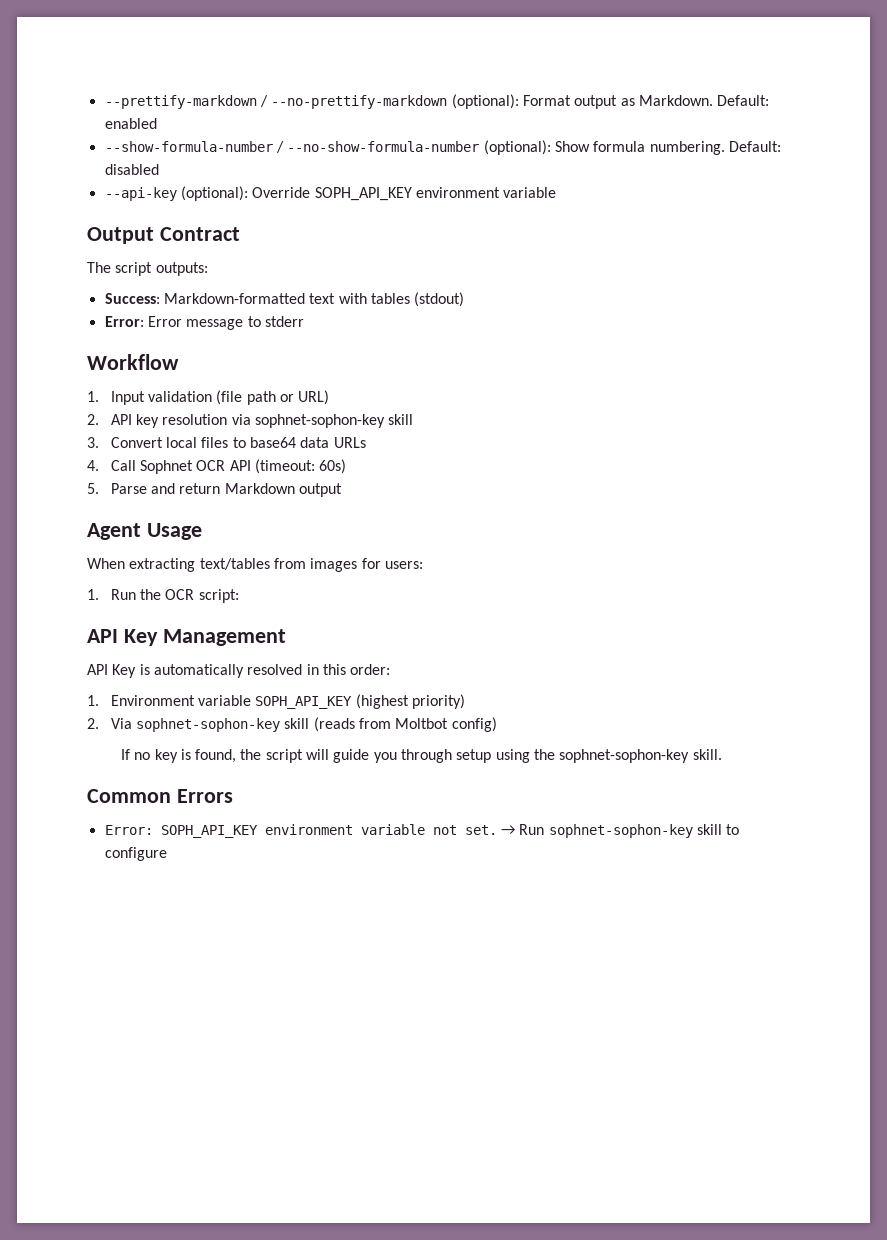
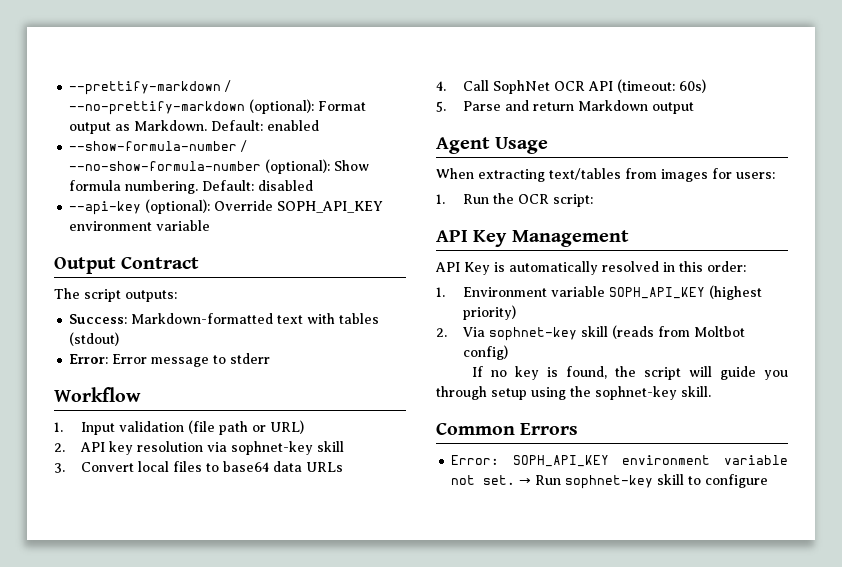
[255,414,386,428] sophnet-sophon-key -> [231,441,314,455] sophnet-key
[140,460,194,474] Sophnet -> [493,80,551,94] SophNet
[136,718,281,732] sophnet-sophon-key -> [489,327,578,341] sophnet-key
[559,749,690,763] sophnet-sophon-key -> [595,386,677,400] sophnet-key
[548,824,693,838] sophnet-sophon-key -> [565,475,654,489] sophnet-key

